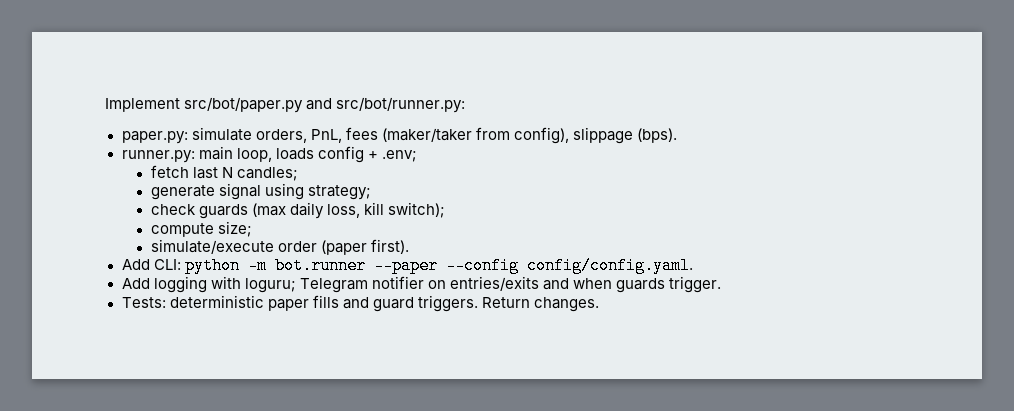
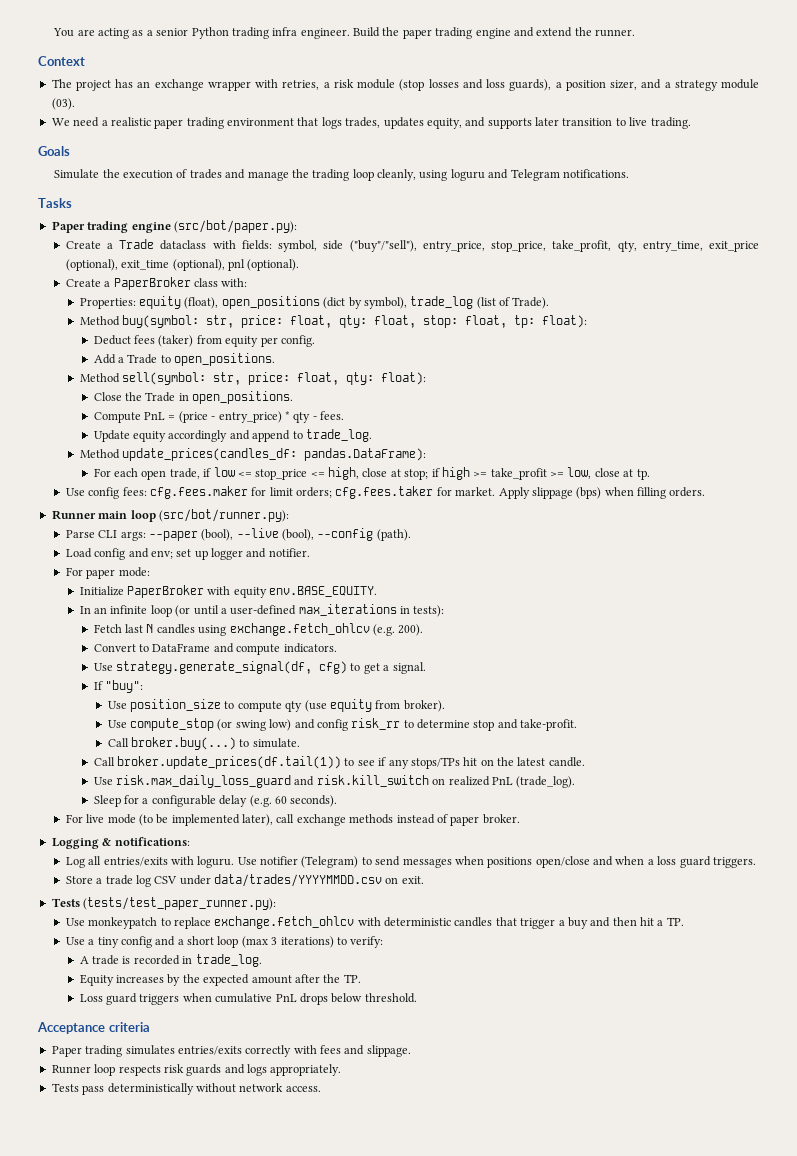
[105,97,466,113] [121,127,677,144] [121,146,417,163] [150,165,298,181] [150,183,371,200] [150,202,445,219] [150,221,252,237] [150,239,409,255] [121,257,693,274] [121,276,722,293] [121,295,599,312] Implement src/bot/paper.py and src/bot/runner.py: // paper.py: simulate orders, PnL, fees (maker/taker from config), slippage (bps). // runner.py: main loop, loads config + .env; // fetch last N candles; // generate signal using strategy; // check guards (max daily loss, kill switch); // compute size; // simulate/execute order (paper first). // Add CLI: python -m bot.runner --paper --config config/config.yaml. // Add logging with loguru; Telegram notifier on entries/exits and when guards trigger. // Tests: deterministic paper fills and guard triggers. Return changes. -> [53,27,636,39] [38,56,85,66] [51,79,760,91] [51,98,75,110] [51,117,691,129] [38,146,70,156] [54,169,629,181] [38,198,72,208] [51,220,297,233] [65,239,759,252] [65,259,300,271] [65,277,248,290] [79,296,550,309] [79,315,588,328] [93,335,315,347] [93,353,276,366] [79,372,427,385] [93,391,294,404] [93,411,345,423] [93,429,372,442] [79,448,427,461] [93,467,650,480] [65,486,706,499] [51,509,289,522] [65,528,411,541] [65,548,310,560] [65,567,150,579] [79,585,378,598] [79,604,445,617] [93,623,424,636] [93,643,337,655] [93,661,426,674] [93,680,144,693] [107,699,445,712] [107,718,578,731] [107,737,300,750] [93,756,585,769] [93,775,576,788] [93,795,338,807] [65,814,520,826] [51,837,190,849] [65,856,756,868] [65,874,424,887] [51,897,277,910] [65,916,684,929] [65,936,384,948] [79,954,262,967] [79,974,361,986] [79,993,417,1005] [37,1022,150,1034] [51,1045,411,1057] [51,1064,342,1076] [51,1083,321,1095] You are acting as a senior Python trading infra engineer. Build the paper trading engine and extend the runner. // Context // The project has an exchange wrapper with retries, a risk module (stop losses and loss guards), a position sizer, and a strategy module (03). // We need a realistic paper trading environment that logs trades, updates equity, and supports later transition to live trading. // Goals // Simulate the execution of trades and manage the trading loop cleanly, using loguru and Telegram notifications. // Tasks // Paper trading engine (src/bot/paper.py): // Create a Trade dataclass with fields: symbol, side ("buy"/"sell"), entry_price, stop_price, take_profit, qty, entry_time, exit_price (optional), exit_time (optional), pnl (optional). // Create a PaperBroker class with: // Properties: equity (float), open_positions (dict by symbol), trade_log (list of Trade). // Method buy(symbol: str, price: float, qty: float, stop: float, tp: float): // Deduct fees (taker) from equity per config. // Add a Trade to open_positions. // Method sell(symbol: str, price: float, qty: float): // Close the Trade in open_positions. // Compute PnL = (price - entry_price) * qty - fees. // Update equity accordingly and append to trade_log. // Method update_prices(candles_df: pandas.DataFrame): // For each open trade, if low <= stop_price <= high, close at stop; if high >= take_profit >= low, close at tp. // Use config fees: cfg.fees.maker for limit orders; cfg.fees.taker for market. Apply slippage (bps) when filling orders. // Runner main loop (src/bot/runner.py): // Parse CLI args: --paper (bool), --live (bool), --config (path). // Load config and env; set up logger and notifier. // For paper mode: // Initialize PaperBroker with equity env.BASE_EQUITY. // In an infinite loop (or until a user-defined max_iterations in tests): // Fetch last N candles using exchange.fetch_ohlcv (e.g. 200). // Convert to DataFrame and compute indicators. // Use strategy.generate_signal(df, cfg) to get a signal. // If "buy": // Use position_size to compute qty (use equity from broker). // Use compute_stop (or swing low) and config risk_rr to determine stop and take-profit. // Call broker.buy(...) to simulate. // Call broker.update_prices(df.tail(1)) to see if any stops/TPs hit on the latest candle. // Use risk.max_daily_loss_guard and risk.kill_switch on realized PnL (trade_log). // Sleep for a configurable delay (e.g. 60 seconds). // For live mode (to be implemented later), call exchange methods instead of paper broker. // Logging & notifications: // Log all entries/exits with loguru. Use notifier (Telegram) to send messages when positions open/close and when a loss guard triggers. // Store a trade log CSV under data/trades/YYYYMMDD.csv on exit. // Tests (tests/test_paper_runner.py): // Use monkeypatch to replace exchange.fetch_ohlcv with deterministic candles that trigger a buy and then hit a TP. // Use a tiny config and a short loop (max 3 iterations) to verify: // A trade is recorded in trade_log. // Equity increases by the expected amount after the TP. // Loss guard triggers when cumulative PnL drops below threshold. // Acceptance criteria // Paper trading simulates entries/exits correctly with fees and slippage. // Runner loop respects risk guards and logs appropriately. // Tests pass deterministically without network access.

